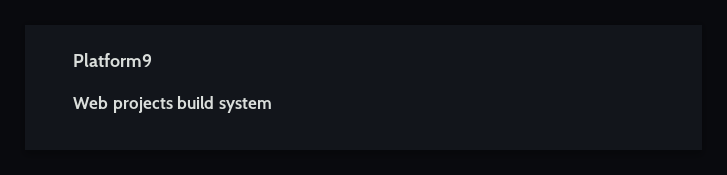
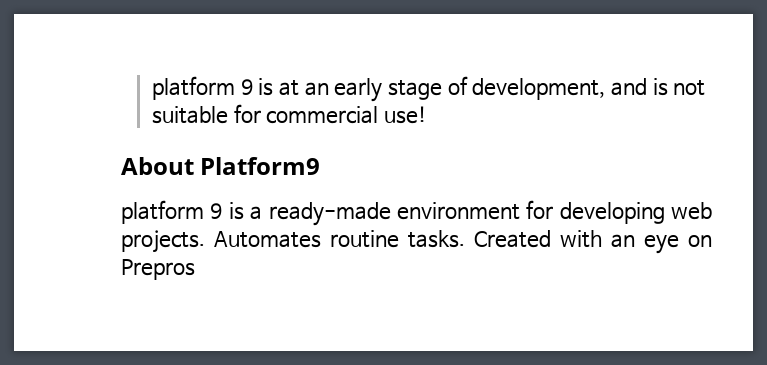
[73,53,152,67] [73,96,272,113] Platform9 // Web projects build system -> [151,76,706,102] [151,104,427,124] [121,157,321,175] [121,200,712,226] [121,230,712,254] [121,259,195,280] platform 9 is at an early stage of development, and is not suitable for commercial use! // About Platform9 // platform 9 is a ready-made environment for developing web projects. Automates routine tasks. Created with an eye on Prepros

